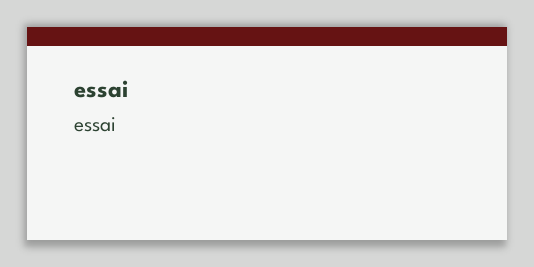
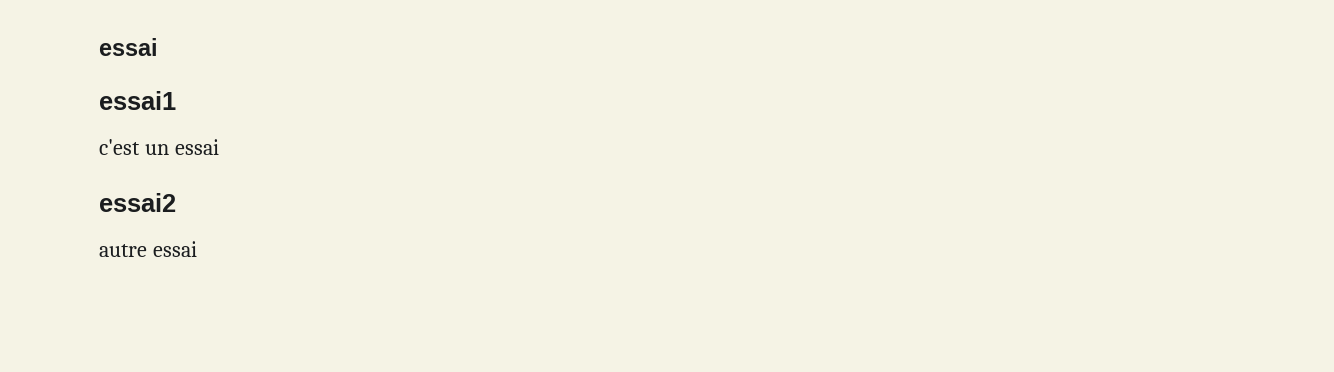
[74,80,128,98] essai // -> [99,38,158,56] [99,91,176,110] [99,139,219,155] [99,193,176,212] [99,244,147,257] essai // essai1 // c'est un essai // essai2 // autre

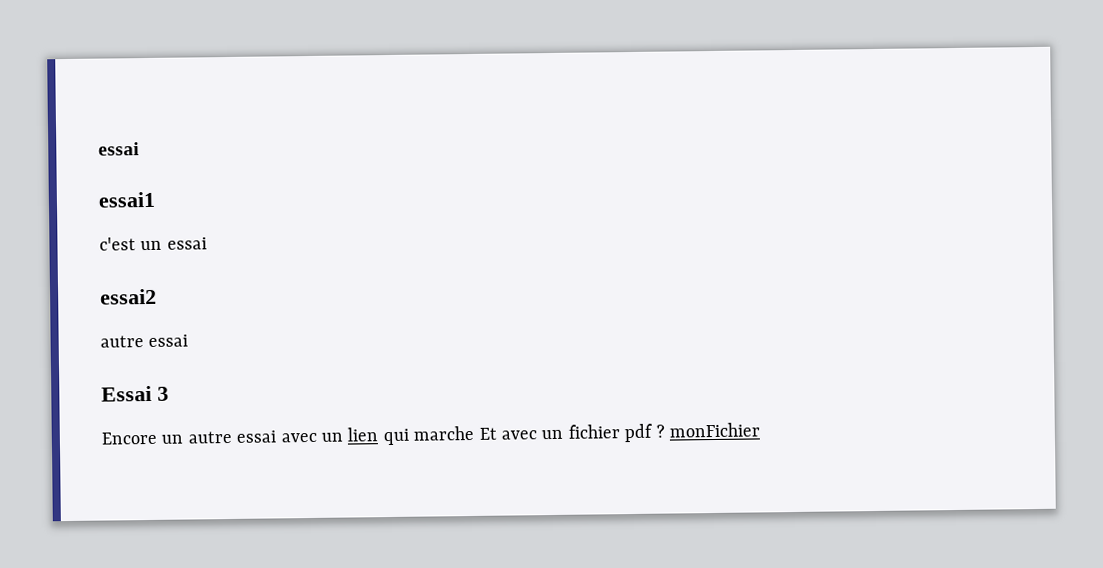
(197, 249) none -> [101,385,169,402] [101,422,760,446] // Essai 3 // Encore un autre essai avec un lien qui marche Et avec un fichier pdf ? monFichier

